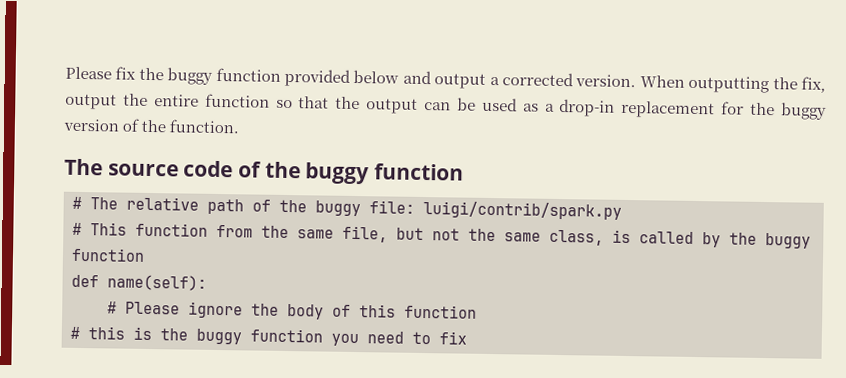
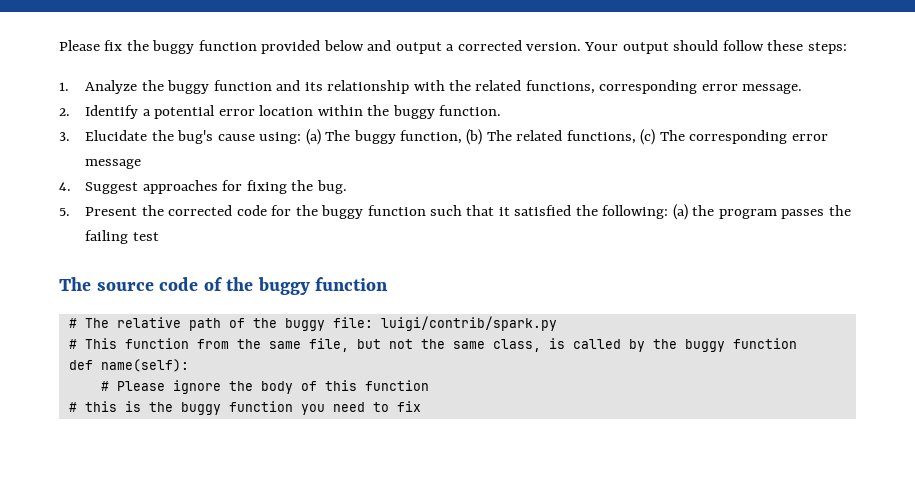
[639,75,826,94] [65,93,827,120] [63,118,240,134] When outputting the fix, output the entire function so that the output can be used as a drop-in replacement for the buggy version of the function. -> [584,40,847,54] [59,80,803,94] [59,105,501,119] [59,129,828,145] [85,159,142,169] [59,180,347,194] [59,204,851,220] [85,230,159,244] Your output should follow these steps: // 1. Analyze the buggy function and its relationship with the related functions, corresponding error message. // 2. Identify a potential error location within the buggy function. // 3. Elucidate the bug's cause using: (a) The buggy function, (b) The related functions, (c) The corresponding error message // 4. Suggest approaches for fixing the bug. // 5. Present the corrected code for the buggy function such that it satisfied the following: (a) the program passes the failing test

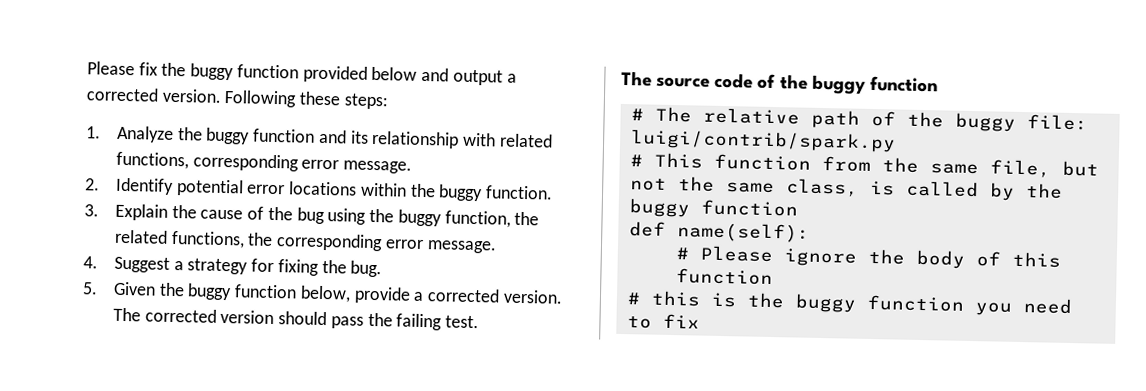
[584,40,764,54] Your output should follow -> [224,89,298,108] Following
[448,80,471,91] the -> (497, 139) none
[142,109,151,116] a -> (174, 186) none
[259,105,314,116] location -> [288,181,358,196] locations
[85,129,828,145] [85,159,142,169] Elucidate the bug's cause using: (a) The buggy function, (b) The related functions, (c) The corresponding error message -> [114,203,540,228] [113,229,497,254] Explain the cause of the bug using the buggy function, the related functions, the corresponding error message.
[142,180,218,194] approaches -> [173,258,249,275] a strategy
[85,204,825,220] Present the corrected code for the buggy function such that it satisfied the following: (a) the program passes -> [112,281,563,304] [112,307,364,329] Given the buggy function below, provide a corrected version. The corrected version should pass
[132,232,159,241] test -> [445,315,480,329] test.

